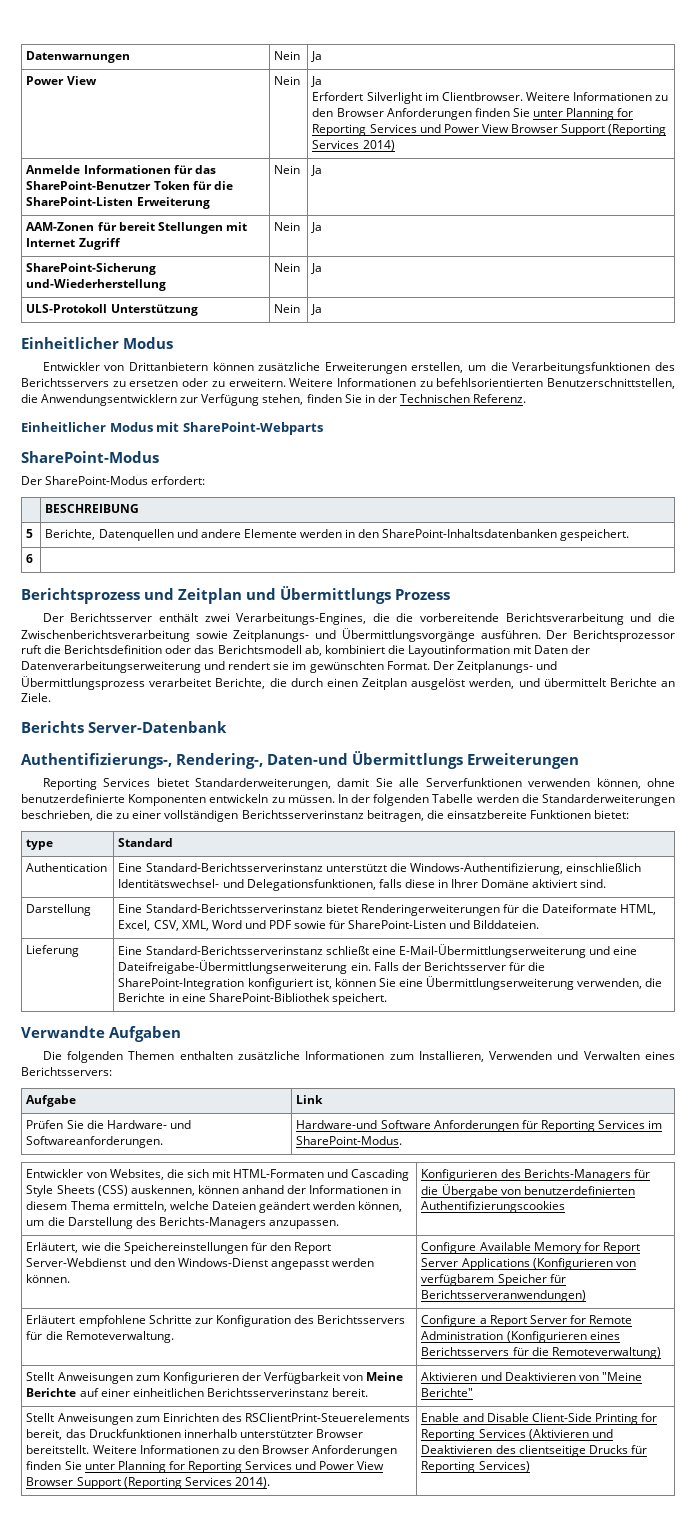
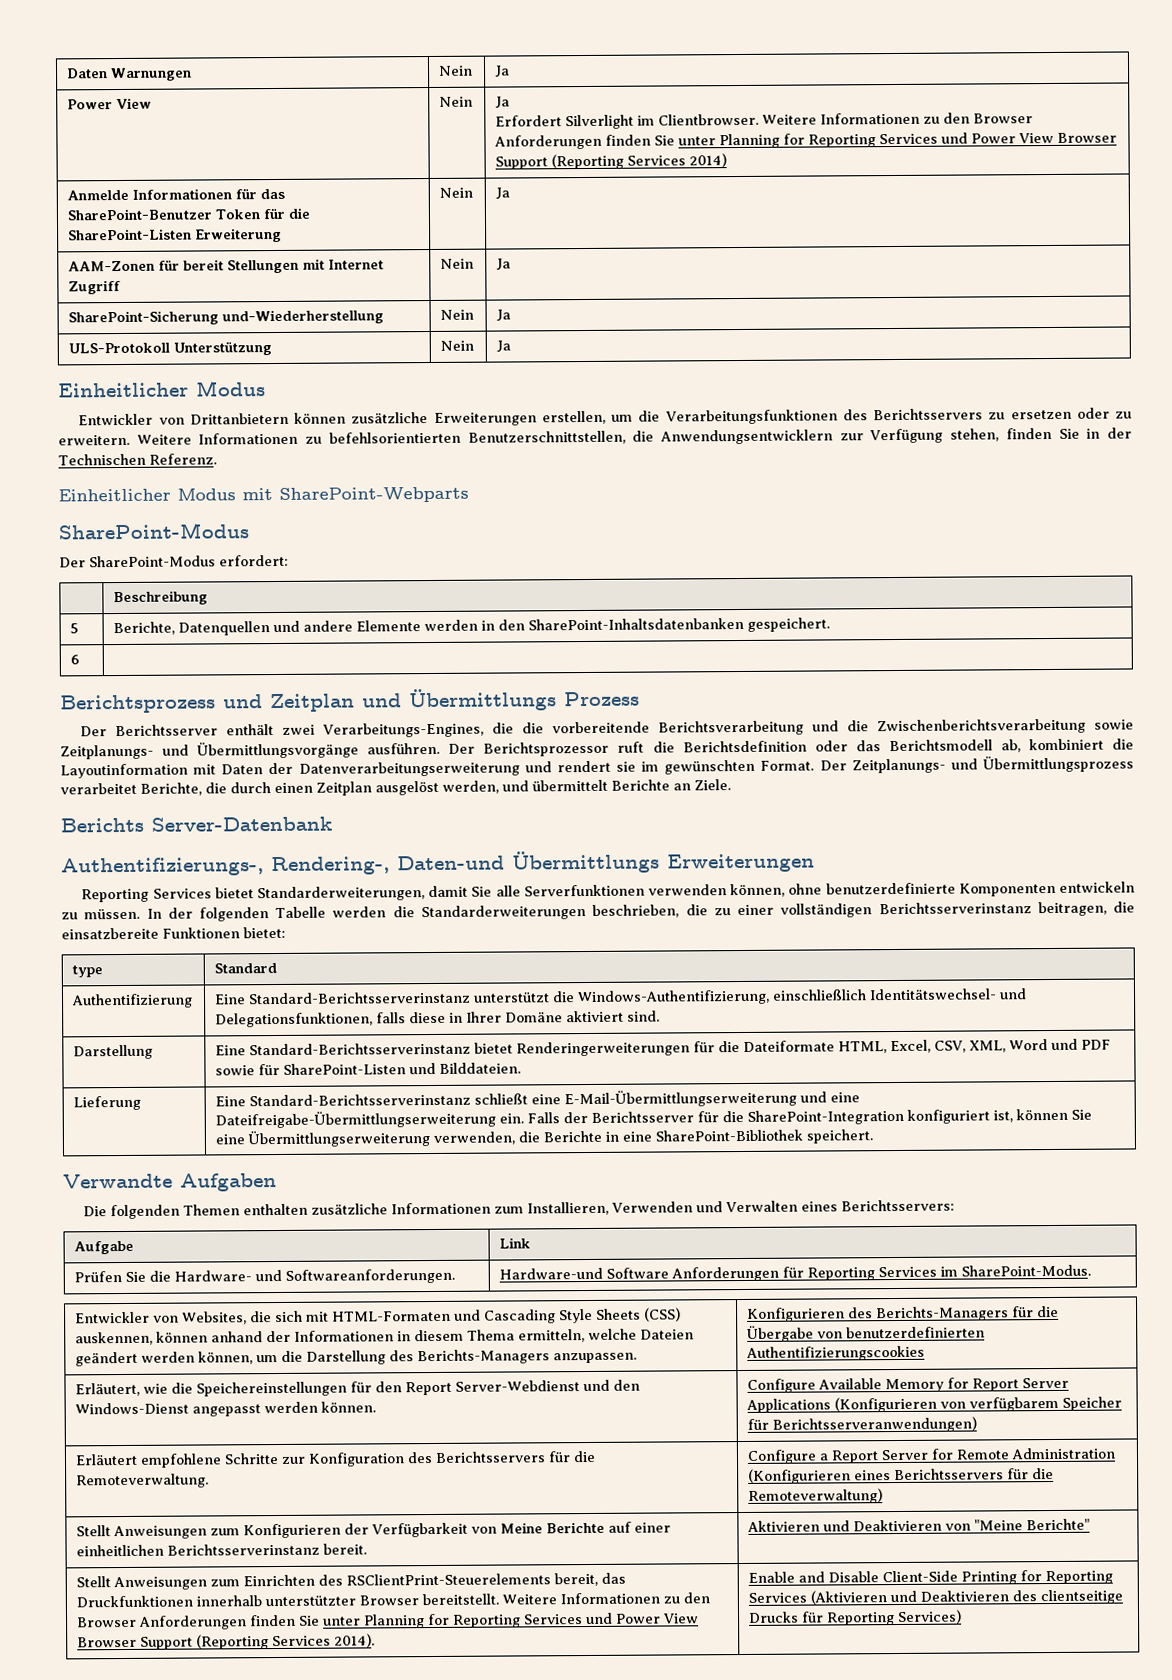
[26,51,131,63] Datenwarnungen -> [67,67,193,82] Daten Warnungen
[45,504,140,513] BESCHREIBUNG -> [113,590,209,606] Beschreibung
[26,863,108,872] Authentication -> [71,993,194,1009] Authentifizierung

